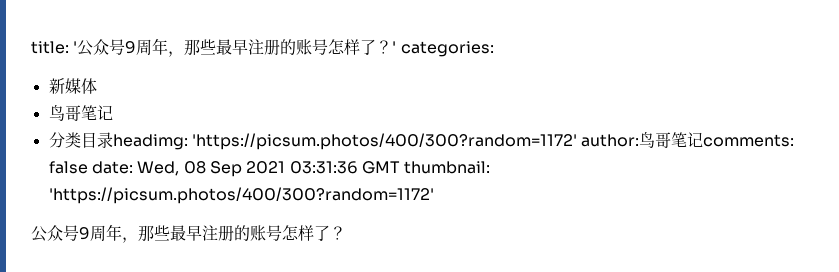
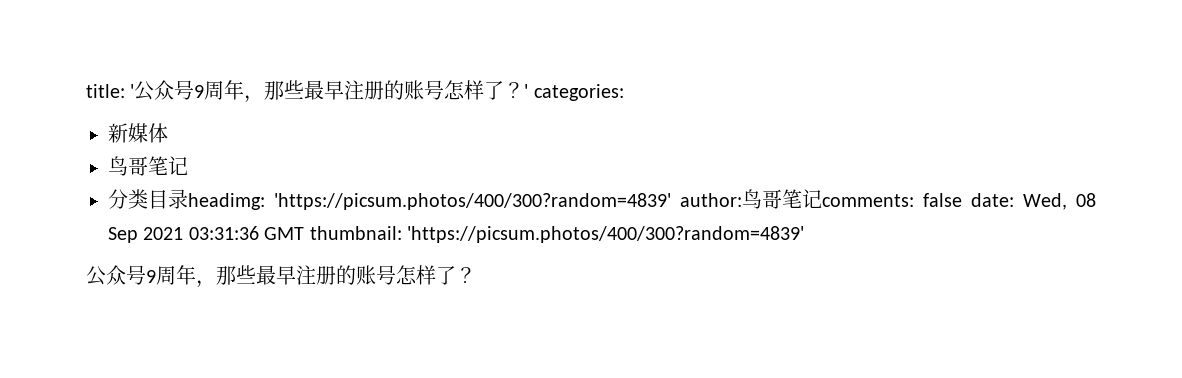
[191,133,577,150] 'https://picsum.photos/400/300?random=1172' -> [274,193,671,210] 'https://picsum.photos/400/300?random=4839'
[48,187,434,204] 'https://picsum.photos/400/300?random=1172' -> [407,226,804,243] 'https://picsum.photos/400/300?random=4839'

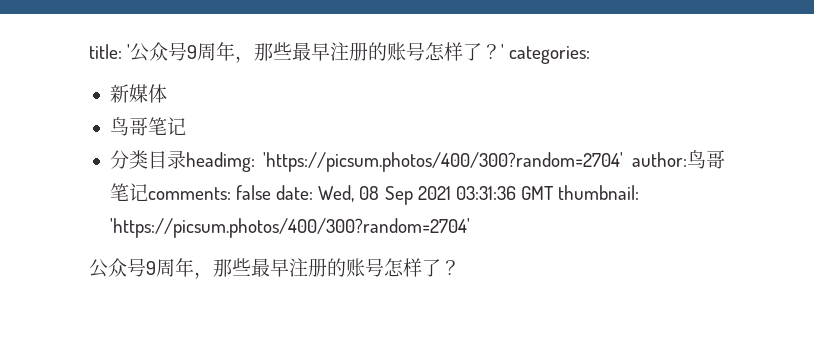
[274,193,671,210] 'https://picsum.photos/400/300?random=4839' -> [263,152,624,172] 'https://picsum.photos/400/300?random=2704'
[407,226,804,243] 'https://picsum.photos/400/300?random=4839' -> [109,218,470,238] 'https://picsum.photos/400/300?random=2704'

